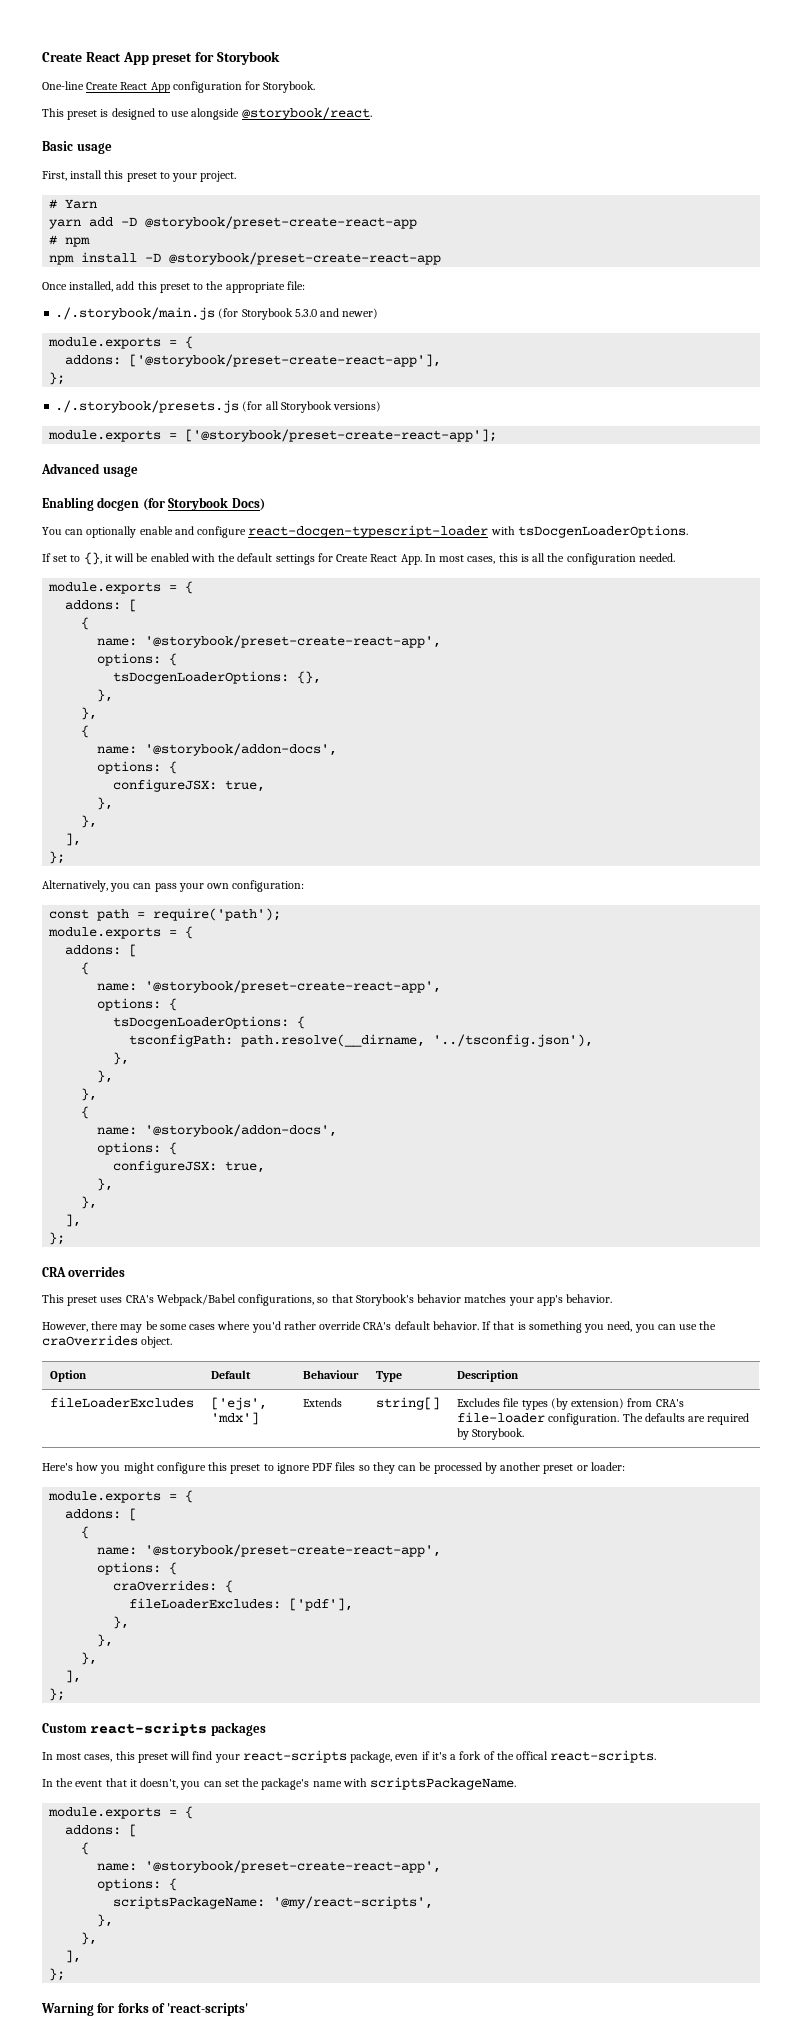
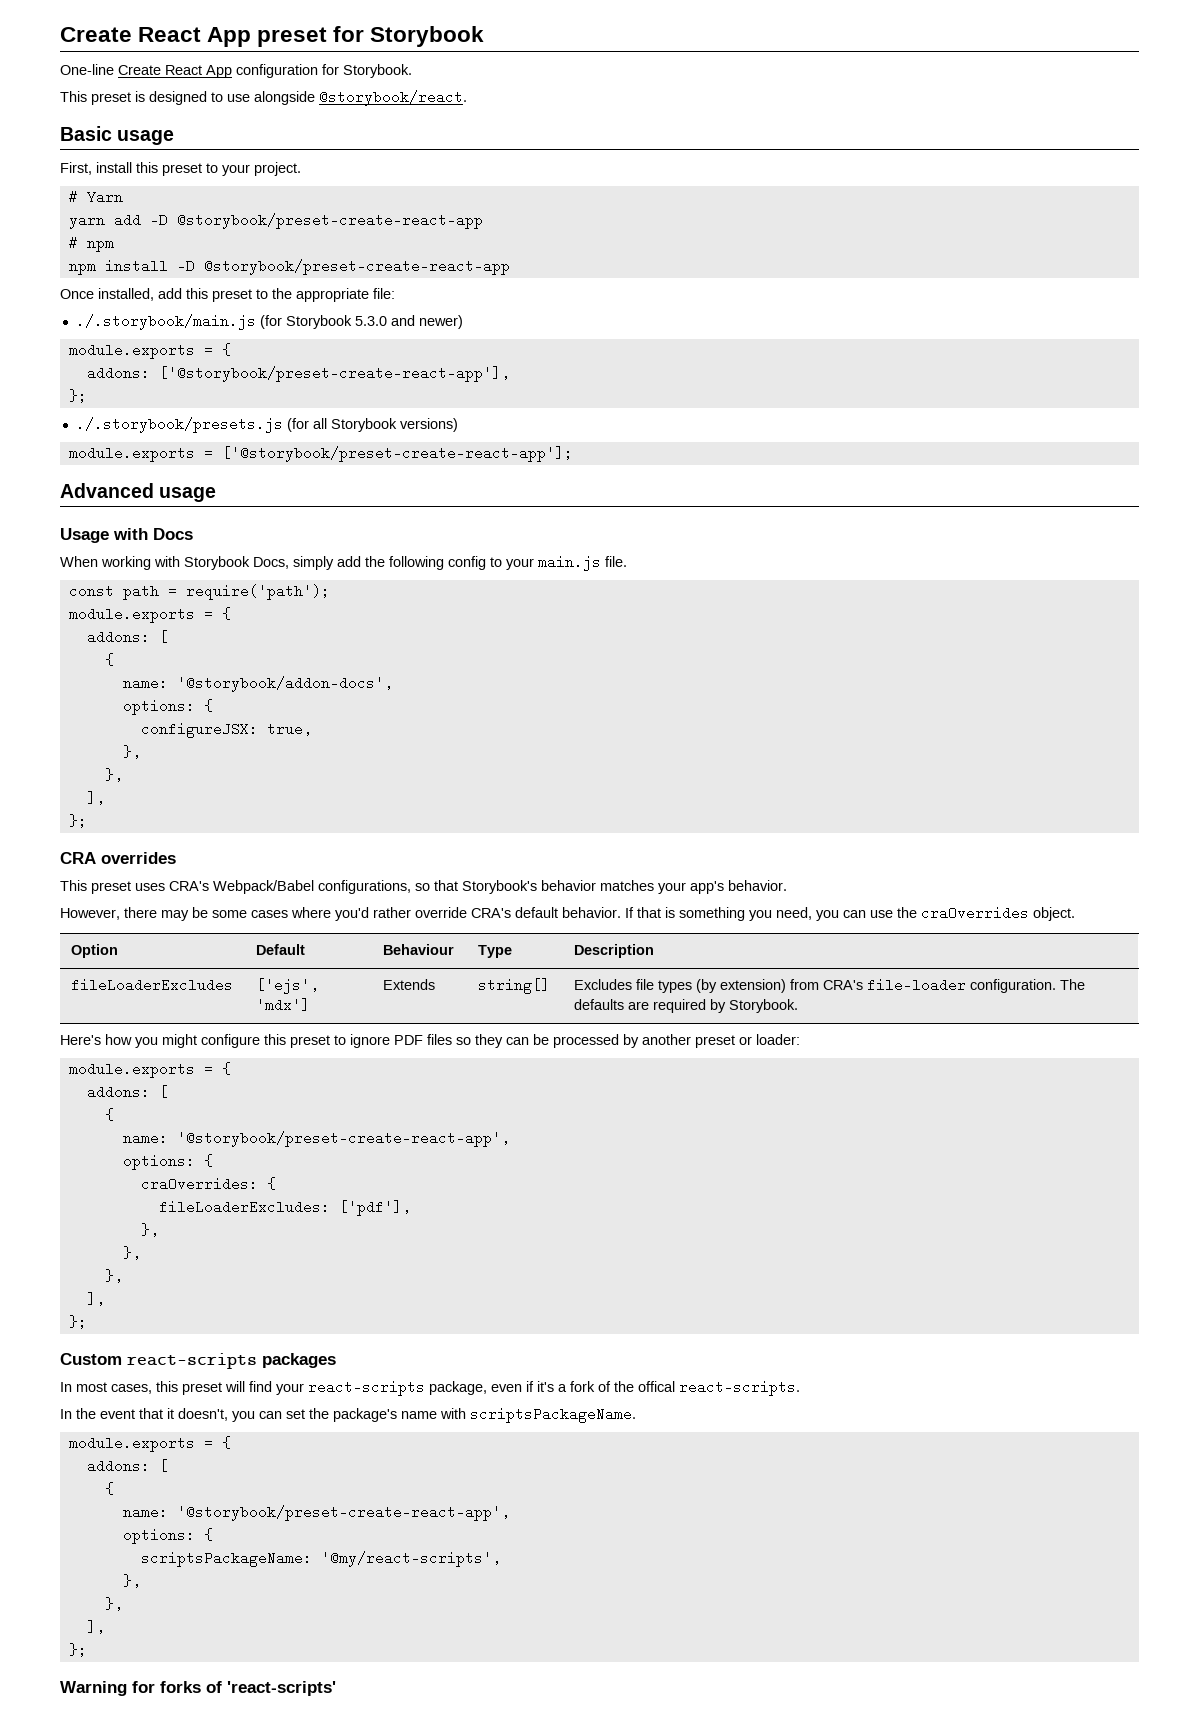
[42,497,265,511] [42,525,688,538] [42,552,675,565] [48,581,194,594] [65,599,138,612] [81,617,90,630] [97,635,442,648] [97,653,178,666] [113,671,322,684] [97,689,114,702] [81,707,98,720] [81,725,90,738] [97,743,338,756] [97,761,178,774] [113,779,266,792] [97,797,114,810] [81,815,98,828] [65,833,82,846] [49,851,66,864] [42,880,305,892] Enabling docgen (for Storybook Docs) // You can optionally enable and configure react-docgen-typescript-loader with tsDocgenLoaderOptions. // If set to {}, it will be enabled with the default settings for Create React App. In most cases, this is all the configuration needed. // module.exports = { // addons: [ // { // name: '@storybook/preset-create-react-app', // options: { // tsDocgenLoaderOptions: {}, // }, // }, // { // name: '@storybook/addon-docs', // options: { // configureJSX: true, // }, // }, // ], // }; // Alternatively, you can pass your own configuration: -> [60,528,193,543] [60,555,627,571] Usage with Docs // When working with Storybook Docs, simply add the following config to your main.js file.
[97,980,442,993] [97,998,178,1011] [113,1016,306,1029] [129,1034,594,1047] [113,1052,130,1065] [97,1070,114,1083] [81,1088,98,1101] [81,1106,90,1119] // name: '@storybook/preset-create-react-app', // options: { // tsDocgenLoaderOptions: { // tsconfigPath: path.resolve(__dirname, '../tsconfig.json'), // }, // }, // }, // { -> (114, 659) none

